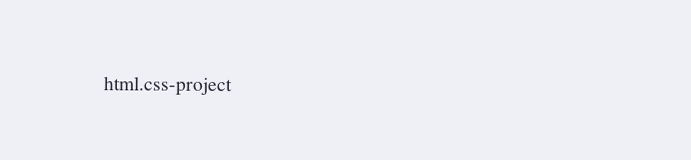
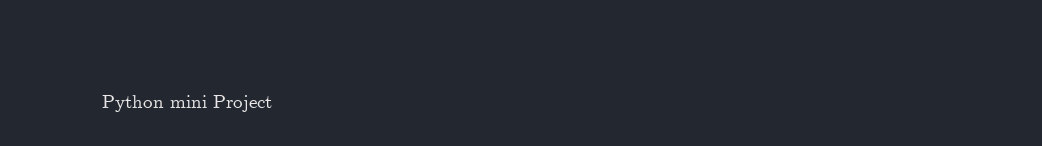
[103,76,233,97] html.css-project -> [102,95,272,112] Python mini Project

